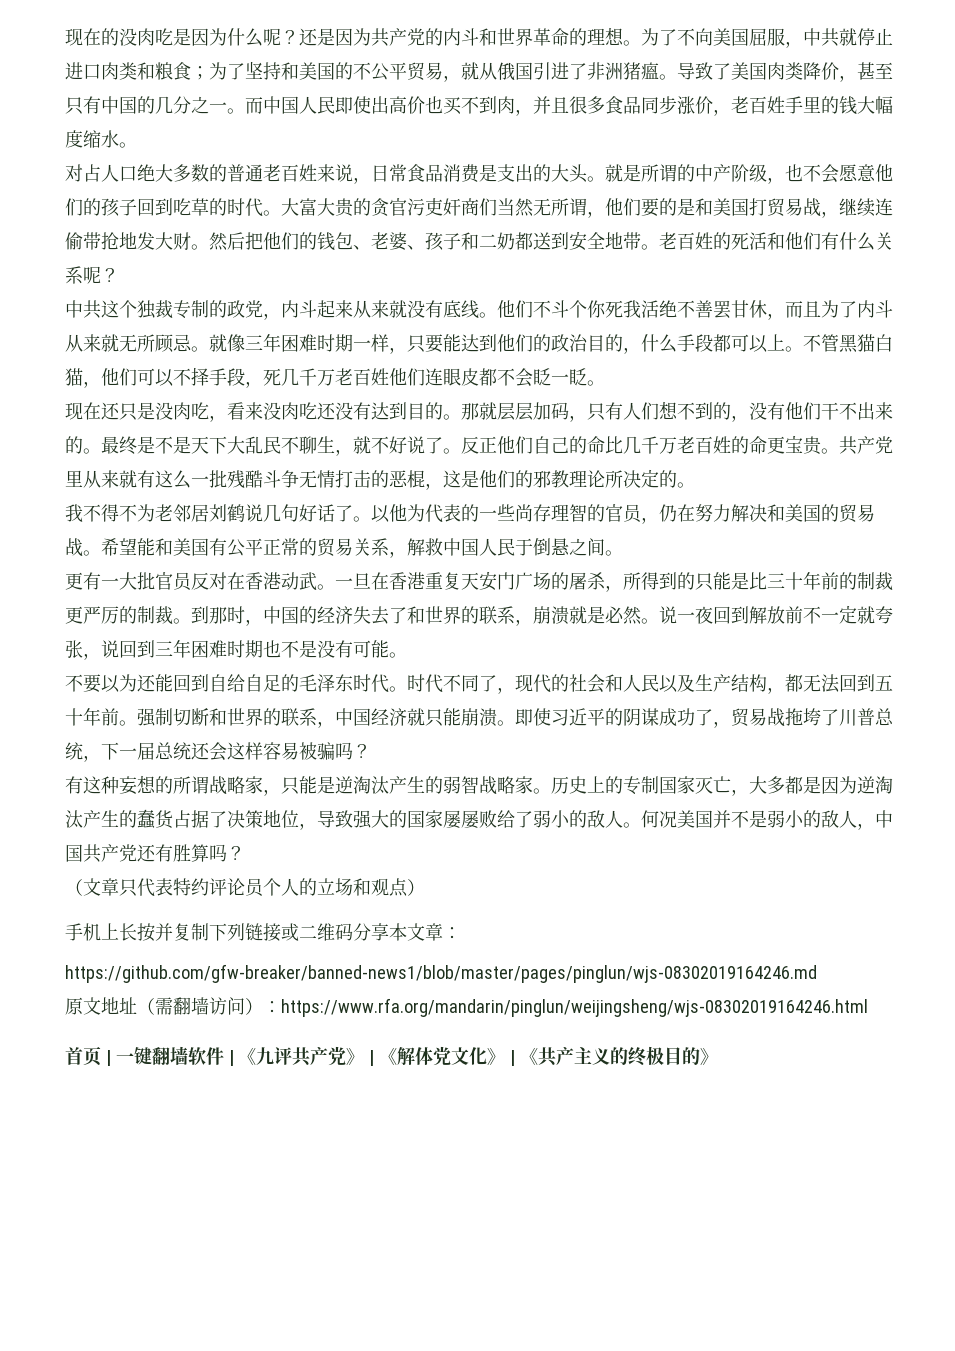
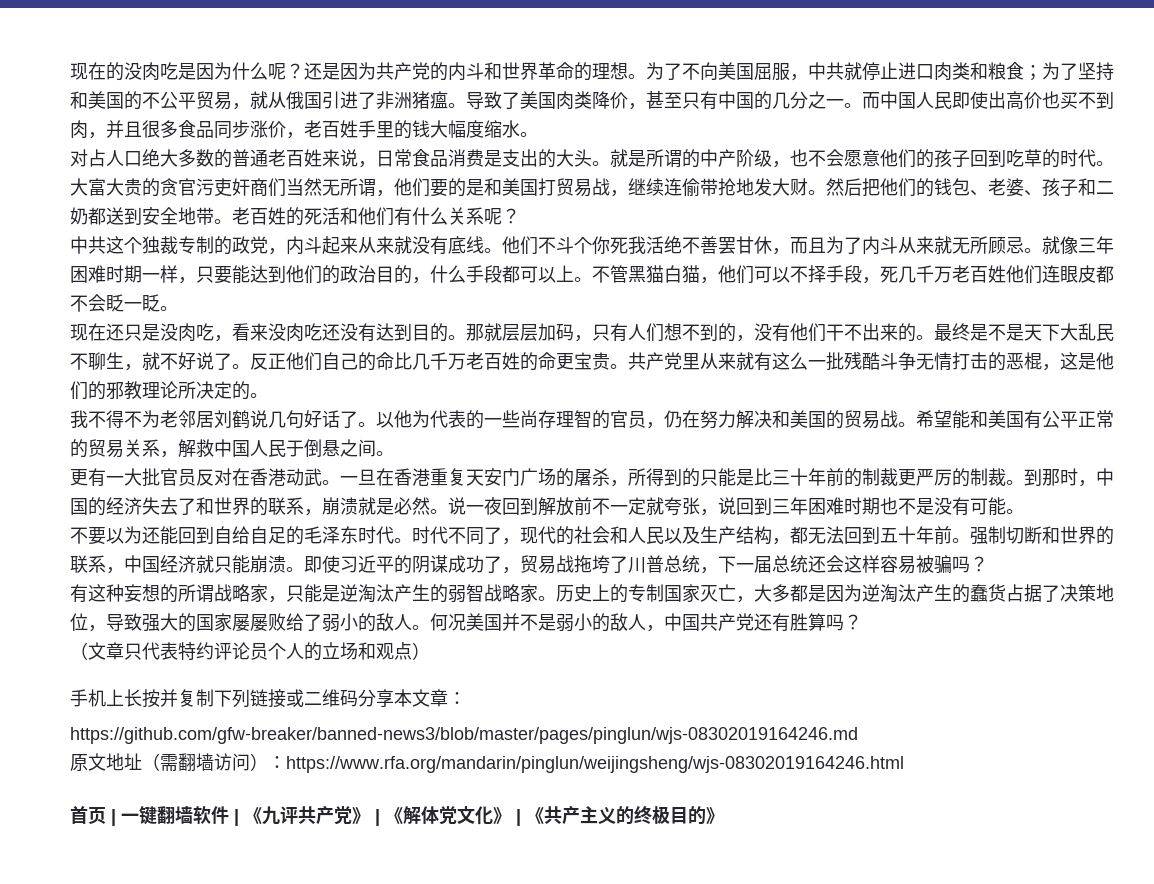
[65,964,817,983] https://github.com/gfw-breaker/banned-news1/blob/master/pages/pinglun/wjs-08302019164246.md -> [70,727,858,744] https://github.com/gfw-breaker/banned-news3/blob/master/pages/pinglun/wjs-08302019164246.md

